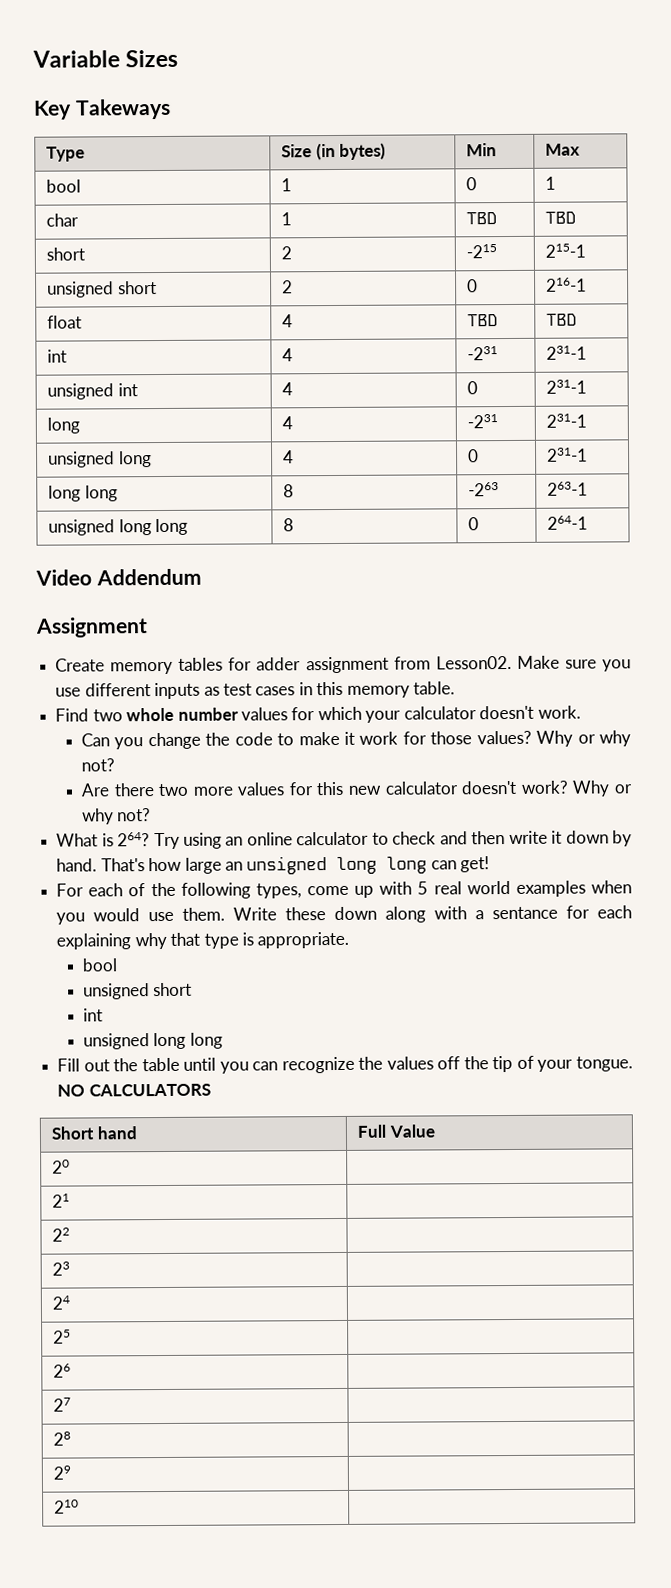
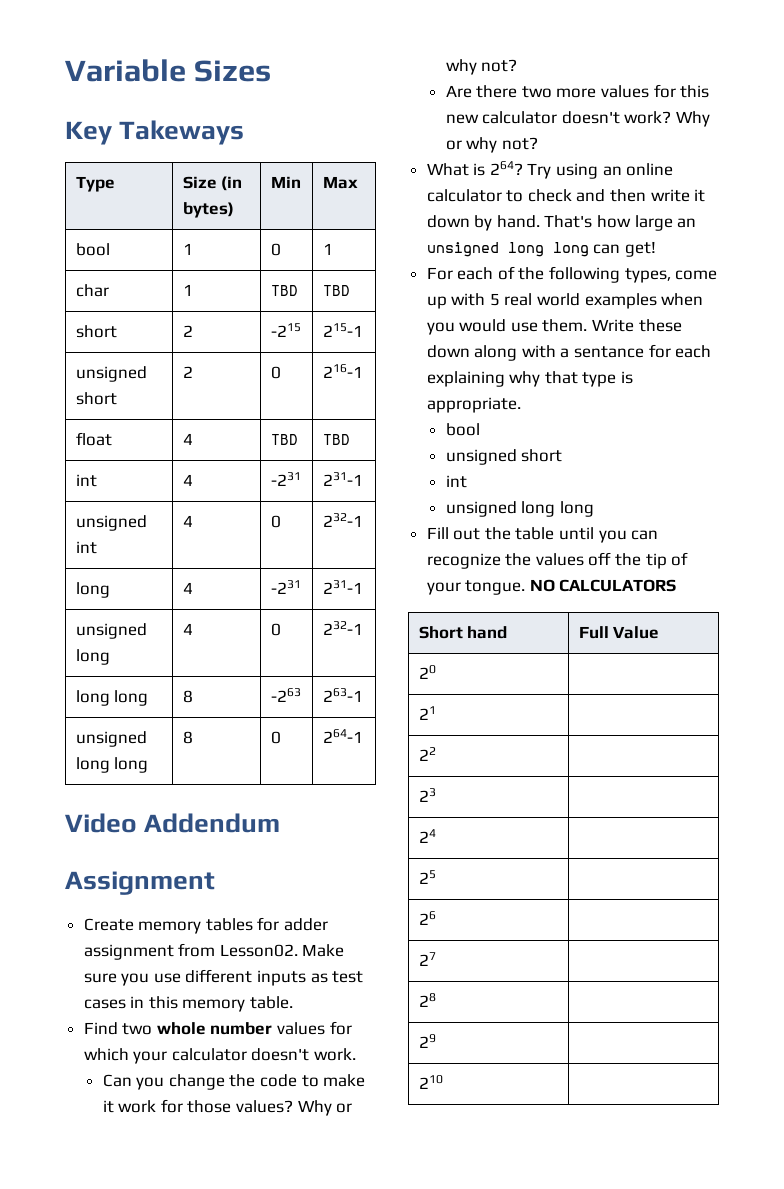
[546,379,588,394] 231-1 -> [322,513,363,527] 232-1
[547,447,589,462] 231-1 -> [322,621,363,635] 232-1

